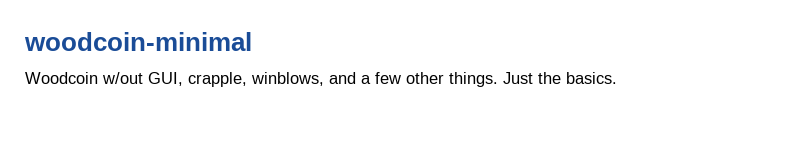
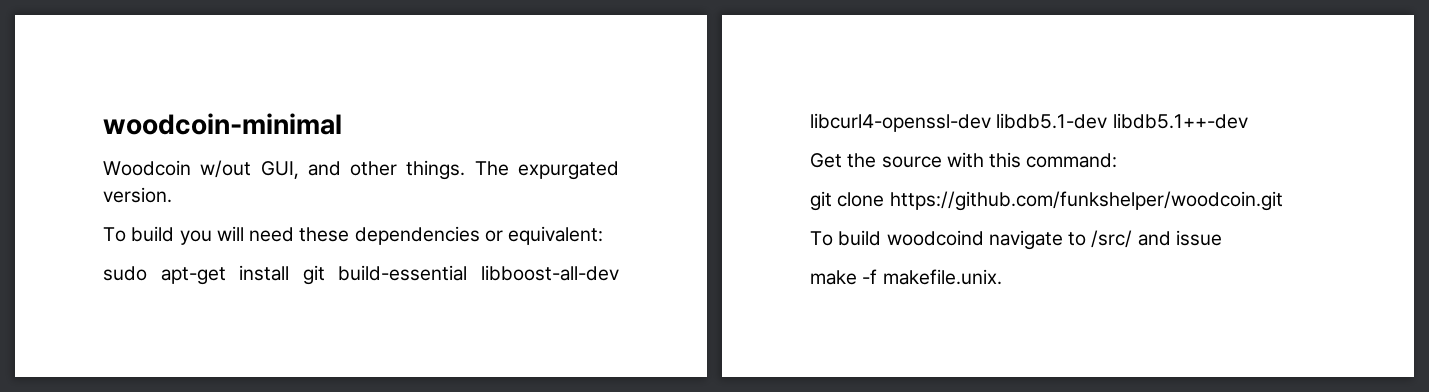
[188,72,617,87] crapple, winblows, and a few other things. Just the basics. -> [307,160,619,180] [103,187,172,203] [103,226,604,245] [103,265,619,285] [810,113,1248,132] [810,152,1118,168] [810,191,1283,211] [810,230,1222,250] [810,269,1002,285] and other things. The expurgated version. // To build you will need these dependencies or equivalent: // sudo apt-get install git build-essential libboost-all-dev libcurl4-openssl-dev libdb5.1-dev libdb5.1++-dev // Get the source with this command: // git clone https://github.com/funkshelper/woodcoin.git // To build woodcoind navigate to /src/ and issue // make -f makefile.unix.

